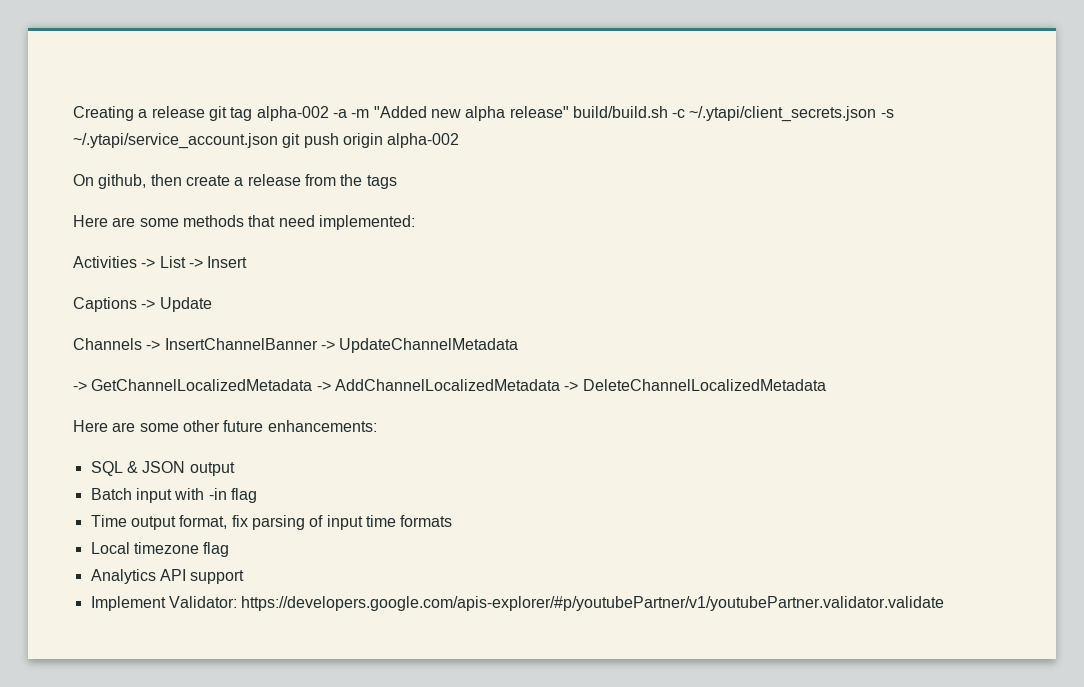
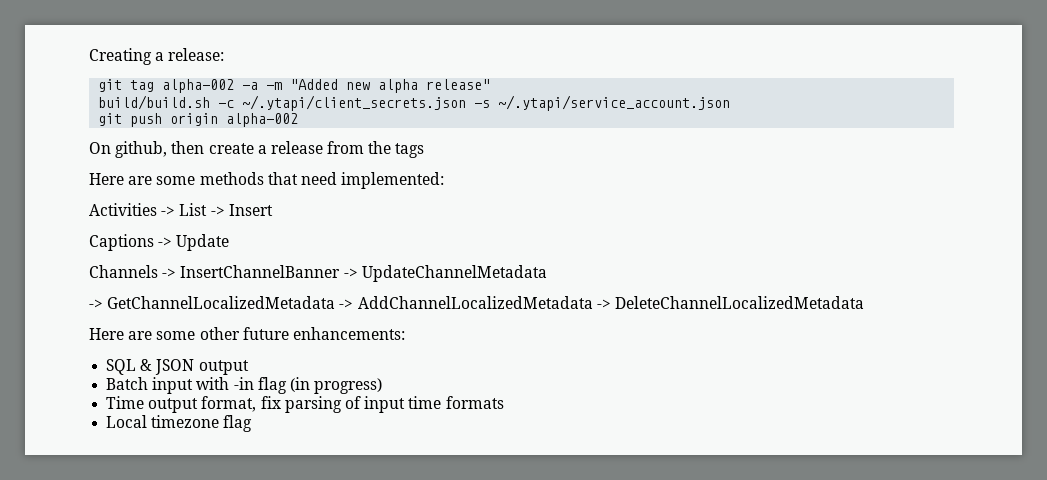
[151,106,205,118] release -> [168,48,225,61] release: //
(569, 112) none -> (491, 84) //
(278, 141) none -> (731, 103) //
(257, 495) none -> [289,377,383,394] (in progress)
[90,569,245,584] [90,596,945,611] // Analytics API support // Implement Validator: https://developers.google.com/apis-explorer/#p/youtubePartner/v1/youtubePartner.validator.validate -> (253, 423) none

